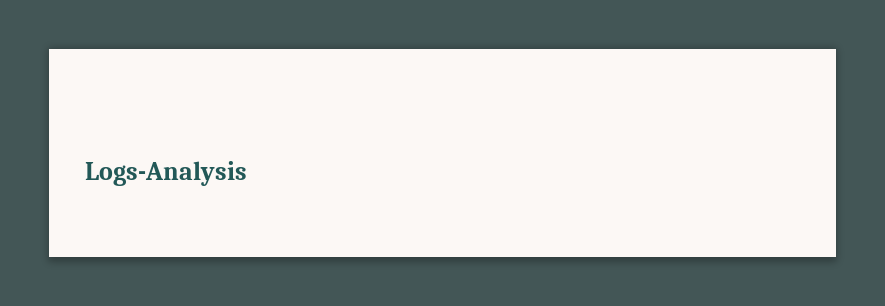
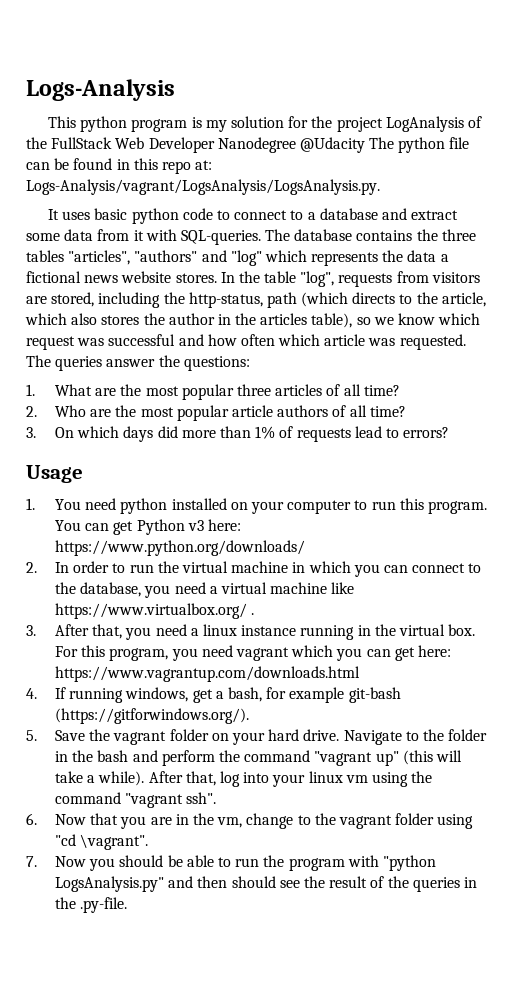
(247, 173) none -> [48,116,482,132] [26,137,470,153] [26,158,213,174] [26,179,380,195] [48,208,459,224] [26,229,476,245] [26,250,449,266] [26,271,480,287] [26,292,486,308] [25,313,481,328] [26,334,466,350] [26,355,250,371] [26,384,400,400] [26,405,406,421] [26,426,450,442] [26,465,83,483] [26,498,487,514] [55,519,242,535] [55,540,306,556] [26,561,482,577] [55,582,355,598] [55,603,255,619] [26,624,476,640] [55,645,451,661] [55,666,361,682] [26,687,401,703] [55,708,250,724] [26,729,488,745] [55,750,462,766] [55,771,433,787] [55,792,217,808] [26,813,474,829] [55,834,149,850] [26,855,436,871] [55,876,477,892] [55,897,128,913] // This python program is my solution for the project LogAnalysis of the FullStack Web Developer Nanodegree @Udacity The python file can be found in this repo at: Logs-Analysis/vagrant/LogsAnalysis/LogsAnalysis.py. // It uses basic python code to connect to a database and extract some data from it with SQL-queries. The database contains the three tables "articles", "authors" and "log" which represents the data a fictional news website stores. In the table "log", requests from visitors are stored, including the http-status, path (which directs to the article, which also stores the author in the articles table), so we know which request was successful and how often which article was requested. The queries answer the questions: // 1. What are the most popular three articles of all time? // 2. Who are the most popular article authors of all time? // 3. On which days did more than 1% of requests lead to errors? // Usage // 1. You need python installed on your computer to run this program. You can get Python v3 here: https://www.python.org/downloads/ // 2. In order to run the virtual machine in which you can connect to the database, you need a virtual machine like https://www.virtualbox.org/ . // 3. After that, you need a linux instance running in the virtual box. For this program, you need vagrant which you can get here: https://www.vagrantup.com/downloads.html // 4. If running windows, get a bash, for example git-bash (https://gitforwindows.org/). // 5. Save the vagrant folder on your hard drive. Navigate to the folder in the bash and perform the command "vagrant up" (this will take a while). After that, log into your linux vm using the command "vagrant ssh". // 6. Now that you are in the vm, change to the vagrant folder using "cd \vagrant". // 7. Now you should be able to run the program with "python LogsAnalysis.py" and then should see the result of the queries in the .py-file.

